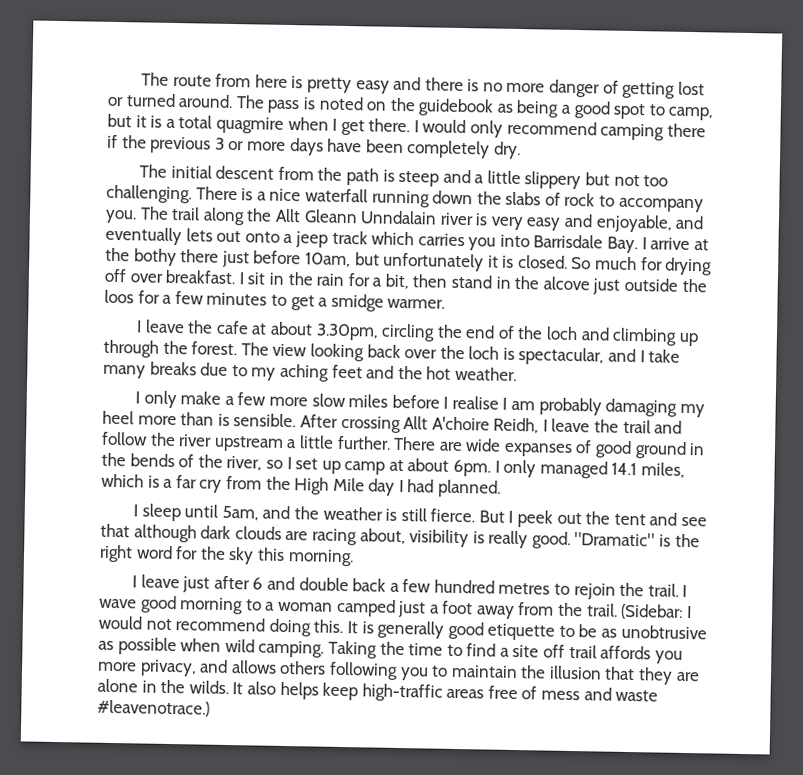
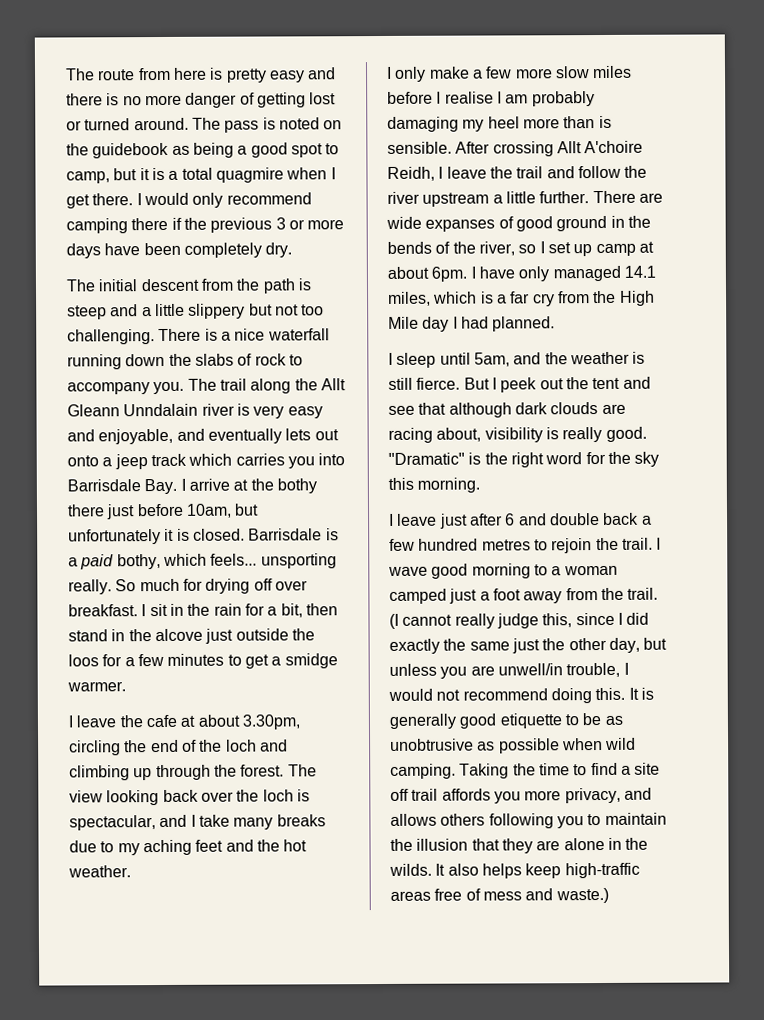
(568, 262) none -> [248,528,339,541] [68,553,337,570] [68,579,112,595] Barrisdale is a paid bothy, which feels... unsporting really.
(500, 466) none -> [478,266,515,279] have
[620,603,684,620] (Sidebar: -> [389,612,650,629] [389,637,668,654] [389,662,621,679] (I cannot really judge this, since I did exactly the same just the other day, but unless you are unwell/in trouble,
[615,689,659,702] [97,699,210,717] waste #leavenotrace.) -> [555,887,609,904] waste.)

